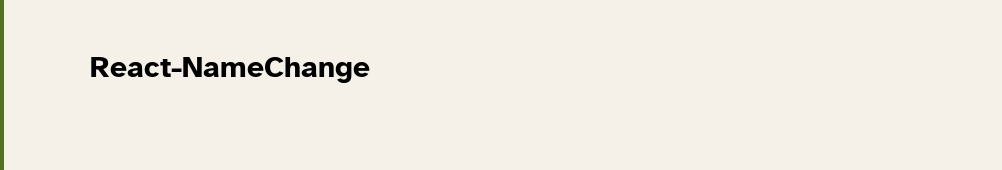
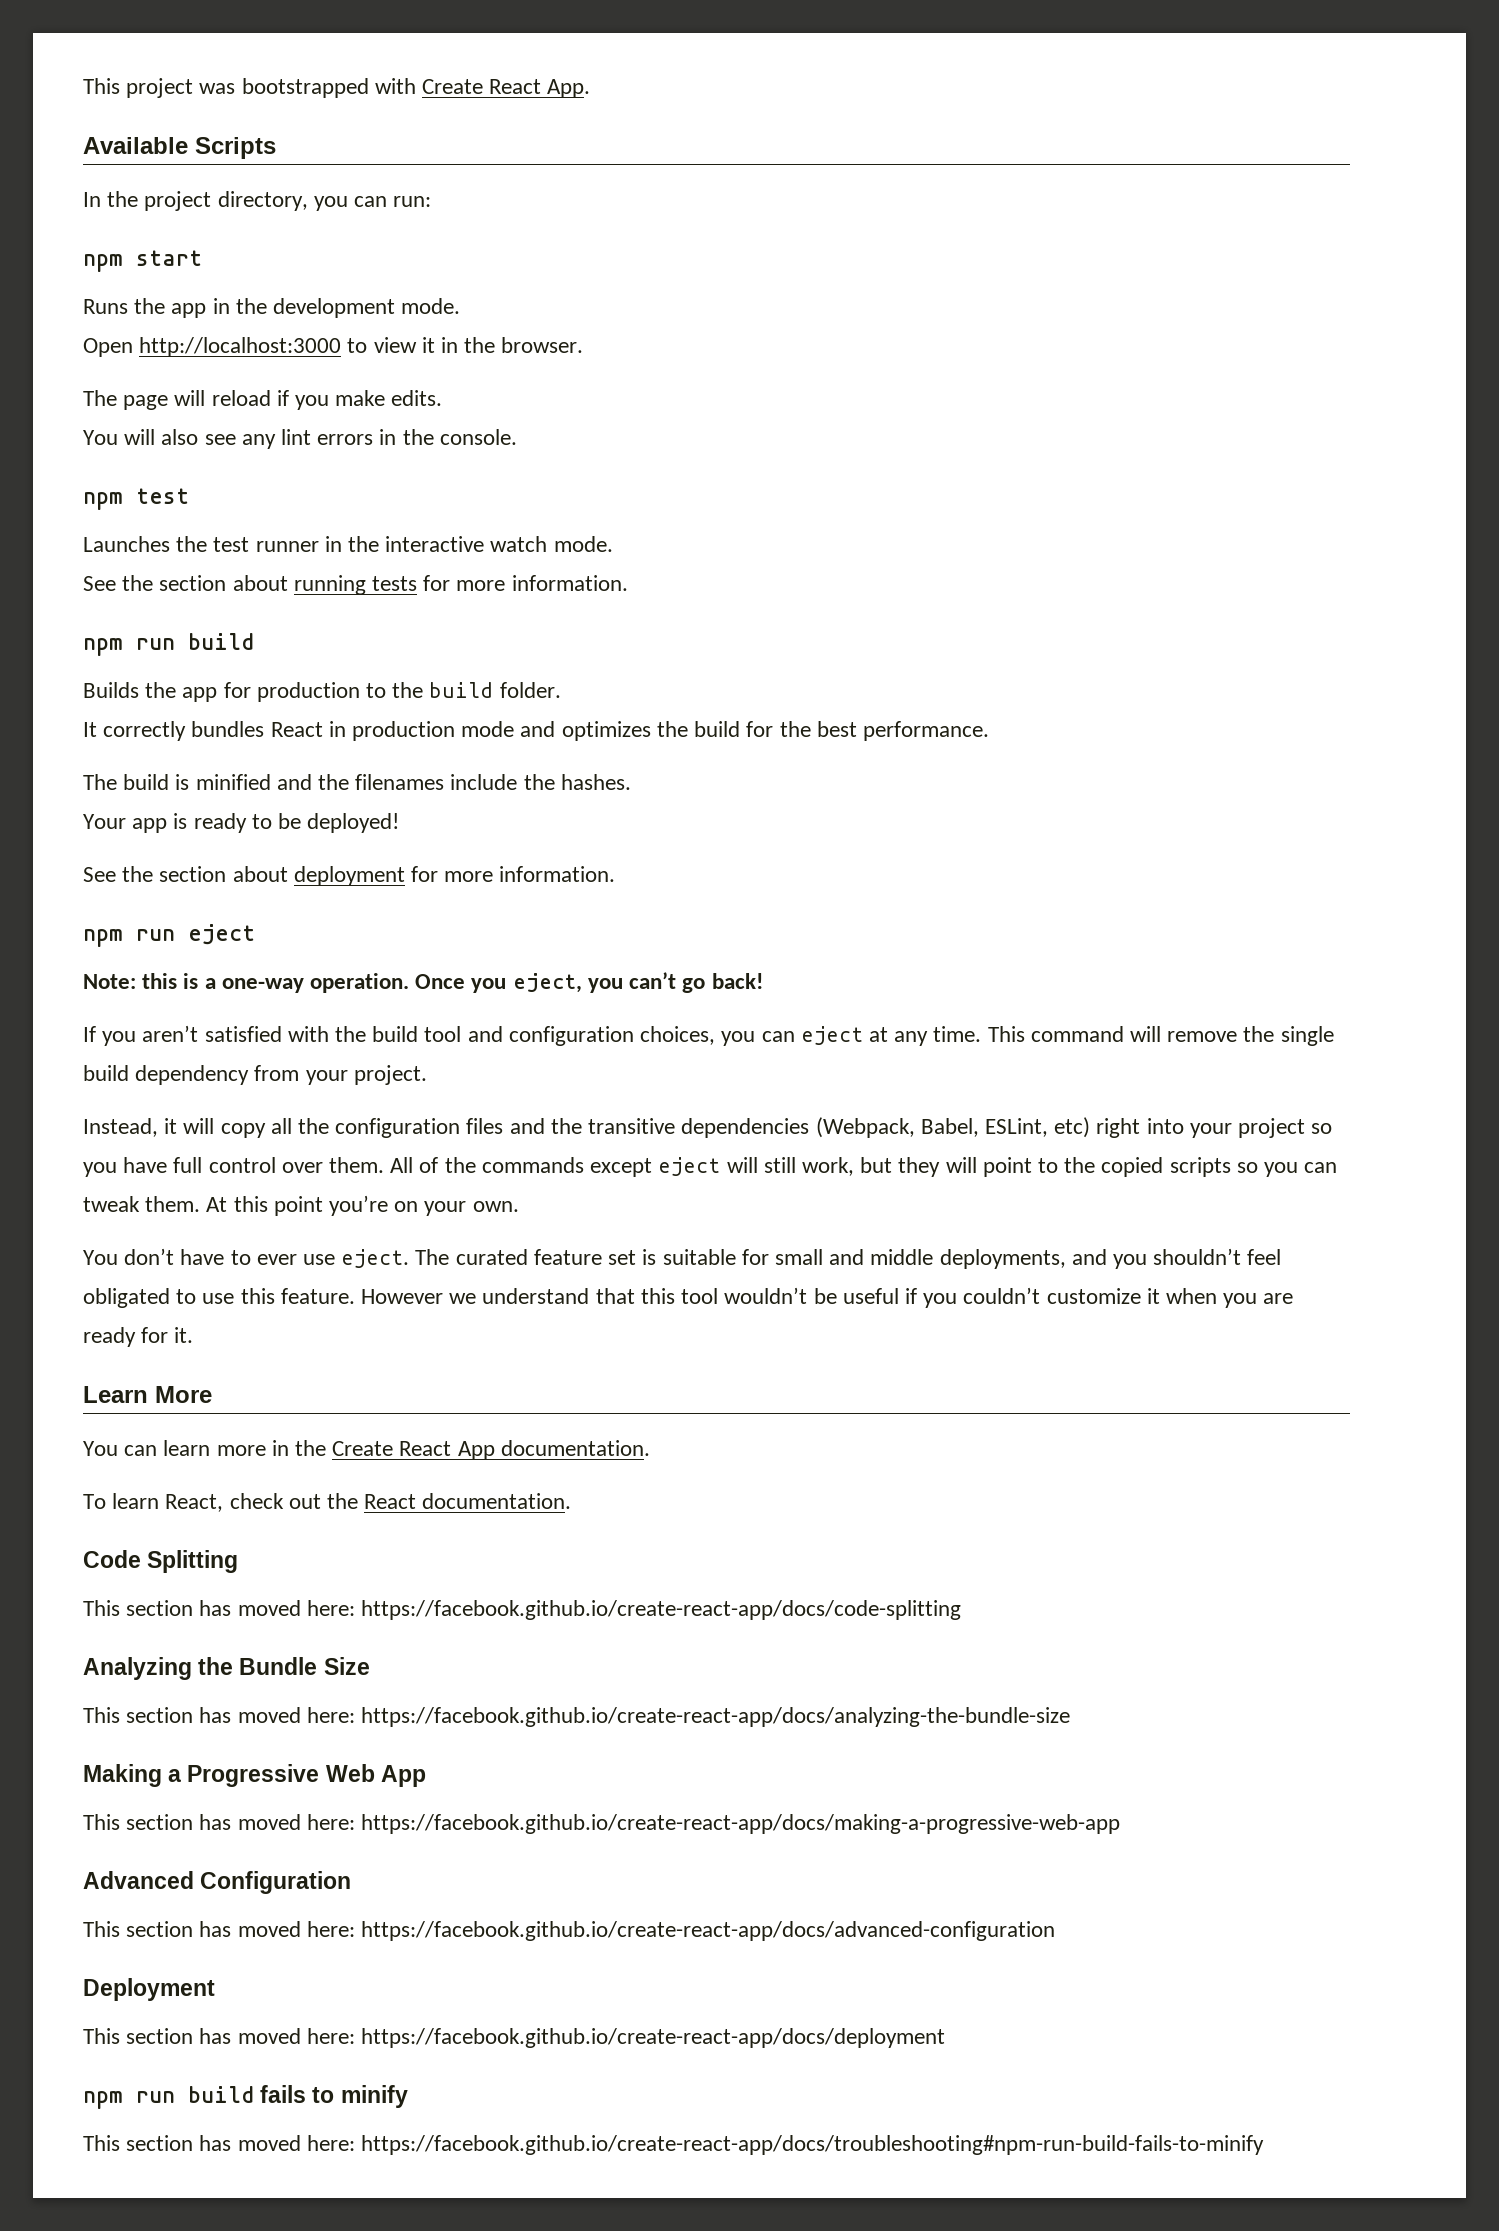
[90,57,370,83] React-NameChange -> [83,78,591,98] [83,137,276,159] [83,191,432,211] [83,250,202,272] [83,298,461,318] [83,337,584,357] [83,390,443,410] [83,429,517,449] [83,488,189,510] [83,536,613,552] [83,575,628,595] [83,633,254,656] [83,682,561,702] [83,721,989,741] [83,774,631,790] [83,813,400,833] [83,866,616,886] [83,924,255,947] [83,972,763,993] [83,1025,1334,1046] [83,1065,427,1085] [83,1117,1333,1138] [83,1157,1338,1177] [83,1195,519,1216] [83,1248,1282,1269] [83,1287,1294,1308] [83,1327,194,1347] [83,1386,212,1403] [83,1440,650,1460] [83,1493,572,1512] [83,1550,239,1573] [83,1600,962,1620] [83,1657,370,1680] [83,1707,1071,1727] [83,1764,426,1787] [83,1814,1121,1834] [83,1871,352,1894] [83,1921,1056,1941] [83,1978,215,2001] [83,2028,946,2048] [83,2085,408,2109] [83,2135,1265,2155] This project was bootstrapped with Create React App. // Available Scripts // In the project directory, you can run: // npm start // Runs the app in the development mode. // Open http://localhost:3000 to view it in the browser. // The page will reload if you make edits. // You will also see any lint errors in the console. // npm test // Launches the test runner in the interactive watch mode. // See the section about running tests for more information. // npm run build // Builds the app for production to the build folder. // It correctly bundles React in production mode and optimizes the build for the best performance. // The build is minified and the filenames include the hashes. // Your app is ready to be deployed! // See the section about deployment for more information. // npm run eject // Note: this is a one-way operation. Once you eject, you can’t go back! // If you aren’t satisfied with the build tool and configuration choices, you can eject at any time. This command will remove the single build dependency from your project. // Instead, it will copy all the configuration files and the transitive dependencies (Webpack, Babel, ESLint, etc) right into your project so you have full control over them. All of the commands except eject will still work, but they will point to the copied scripts so you can tweak them. At this point you’re on your own. // You don’t have to ever use eject. The curated feature set is suitable for small and middle deployments, and you shouldn’t feel obligated to use this feature. However we understand that this tool wouldn’t be useful if you couldn’t customize it when you are ready for it. // Learn More // You can learn more in the Create React App documentation. // To learn React, check out the React documentation. // Code Splitting // This section has moved here: https://facebook.github.io/create-react-app/docs/code-splitting // Analyzing the Bundle Size // This section has moved here: https://facebook.github.io/create-react-app/docs/analyzing-the-bundle-size // Making a Progressive Web App // This section has moved here: https://facebook.github.io/create-react-app/docs/making-a-progressive-web-app // Advanced Configuration // This section has moved here: https://facebook.github.io/create-react-app/docs/advanced-configuration // Deployment // This section has moved here: https://facebook.github.io/create-react-app/docs/deployment // npm run build fails to minify // This section has moved here: https://facebook.github.io/create-react-app/docs/troubleshooting#npm-run-build-fails-to-minify

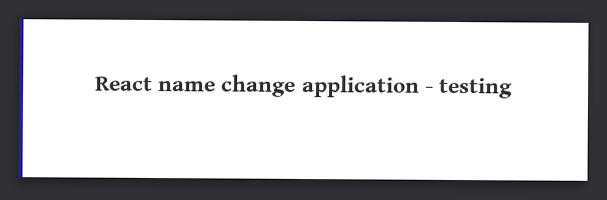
[83,78,591,98] [83,137,276,159] [83,191,432,211] [83,250,202,272] [83,298,461,318] [83,337,584,357] [83,390,443,410] [83,429,517,449] [83,488,189,510] [83,536,613,552] [83,575,628,595] [83,633,254,656] [83,682,561,702] [83,721,989,741] [83,774,631,790] [83,813,400,833] [83,866,616,886] [83,924,255,947] [83,972,763,993] [83,1025,1334,1046] [83,1065,427,1085] [83,1117,1333,1138] [83,1157,1338,1177] [83,1195,519,1216] [83,1248,1282,1269] [83,1287,1294,1308] [83,1327,194,1347] [83,1386,212,1403] [83,1440,650,1460] [83,1493,572,1512] [83,1550,239,1573] [83,1600,962,1620] [83,1657,370,1680] [83,1707,1071,1727] [83,1764,426,1787] [83,1814,1121,1834] [83,1871,352,1894] [83,1921,1056,1941] [83,1978,215,2001] [83,2028,946,2048] [83,2085,408,2109] [83,2135,1265,2155] This project was bootstrapped with Create React App. // Available Scripts // In the project directory, you can run: // npm start // Runs the app in the development mode. // Open http://localhost:3000 to view it in the browser. // The page will reload if you make edits. // You will also see any lint errors in the console. // npm test // Launches the test runner in the interactive watch mode. // See the section about running tests for more information. // npm run build // Builds the app for production to the build folder. // It correctly bundles React in production mode and optimizes the build for the best performance. // The build is minified and the filenames include the hashes. // Your app is ready to be deployed! // See the section about deployment for more information. // npm run eject // Note: this is a one-way operation. Once you eject, you can’t go back! // If you aren’t satisfied with the build tool and configuration choices, you can eject at any time. This command will remove the single build dependency from your project. // Instead, it will copy all the configuration files and the transitive dependencies (Webpack, Babel, ESLint, etc) right into your project so you have full control over them. All of the commands except eject will still work, but they will point to the copied scripts so you can tweak them. At this point you’re on your own. // You don’t have to ever use eject. The curated feature set is suitable for small and middle deployments, and you shouldn’t feel obligated to use this feature. However we understand that this tool wouldn’t be useful if you couldn’t customize it when you are ready for it. // Learn More // You can learn more in the Create React App documentation. // To learn React, check out the React documentation. // Code Splitting // This section has moved here: https://facebook.github.io/create-react-app/docs/code-splitting // Analyzing the Bundle Size // This section has moved here: https://facebook.github.io/create-react-app/docs/analyzing-the-bundle-size // Making a Progressive Web App // This section has moved here: https://facebook.github.io/create-react-app/docs/making-a-progressive-web-app // Advanced Configuration // This section has moved here: https://facebook.github.io/create-react-app/docs/advanced-configuration // Deployment // This section has moved here: https://facebook.github.io/create-react-app/docs/deployment // npm run build fails to minify // This section has moved here: https://facebook.github.io/create-react-app/docs/troubleshooting#npm-run-build-fails-to-minify -> [95,74,514,99] React name change application - testing

